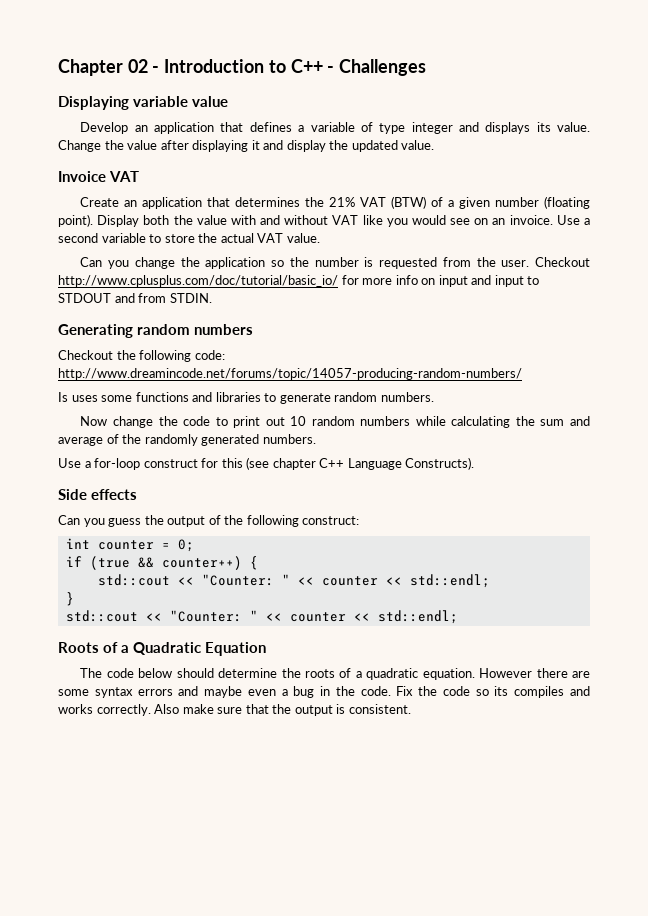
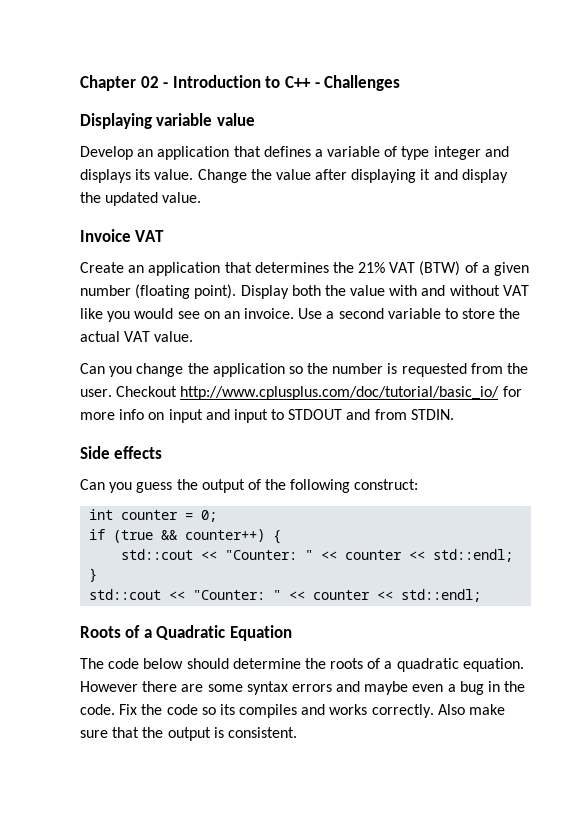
[58,324,254,338] [58,350,225,362] [58,368,522,380] [58,392,434,404] [80,416,590,428] [58,434,316,446] [58,457,475,470] // Generating random numbers // Checkout the following code: http://www.dreamincode.net/forums/topic/14057-producing-random-numbers/ // Is uses some functions and libraries to generate random numbers. // Now change the code to print out 10 random numbers while calculating the sum and average of the randomly generated numbers. // Use a for-loop construct for this (see chapter C++ Language Constructs). -> (454, 414) none

